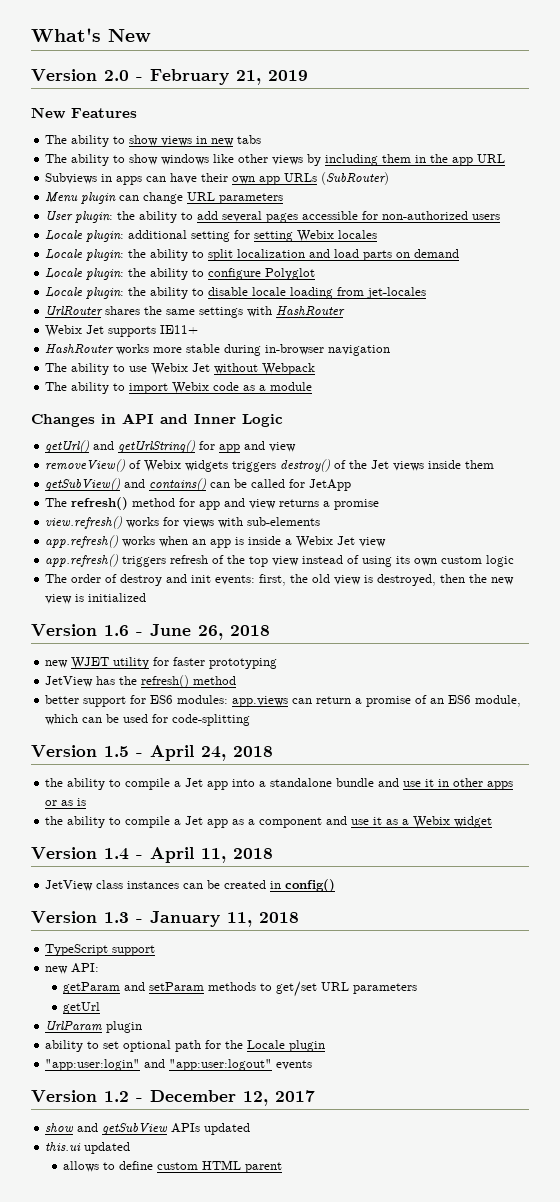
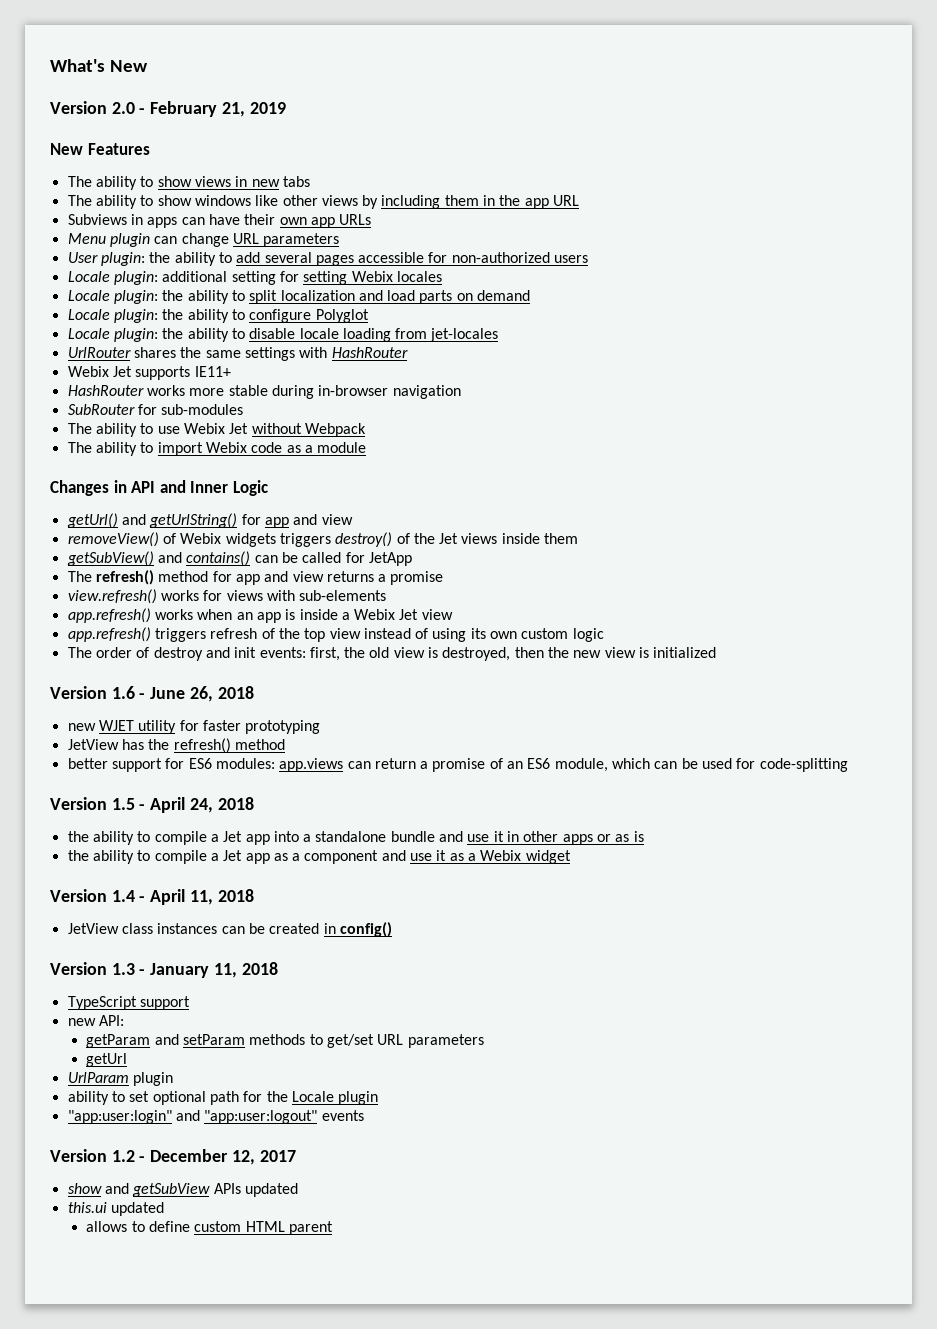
[321,172,390,185] (SubRouter) -> (372, 219) none
(391, 350) none -> [67,404,244,415] // SubRouter for sub-modules

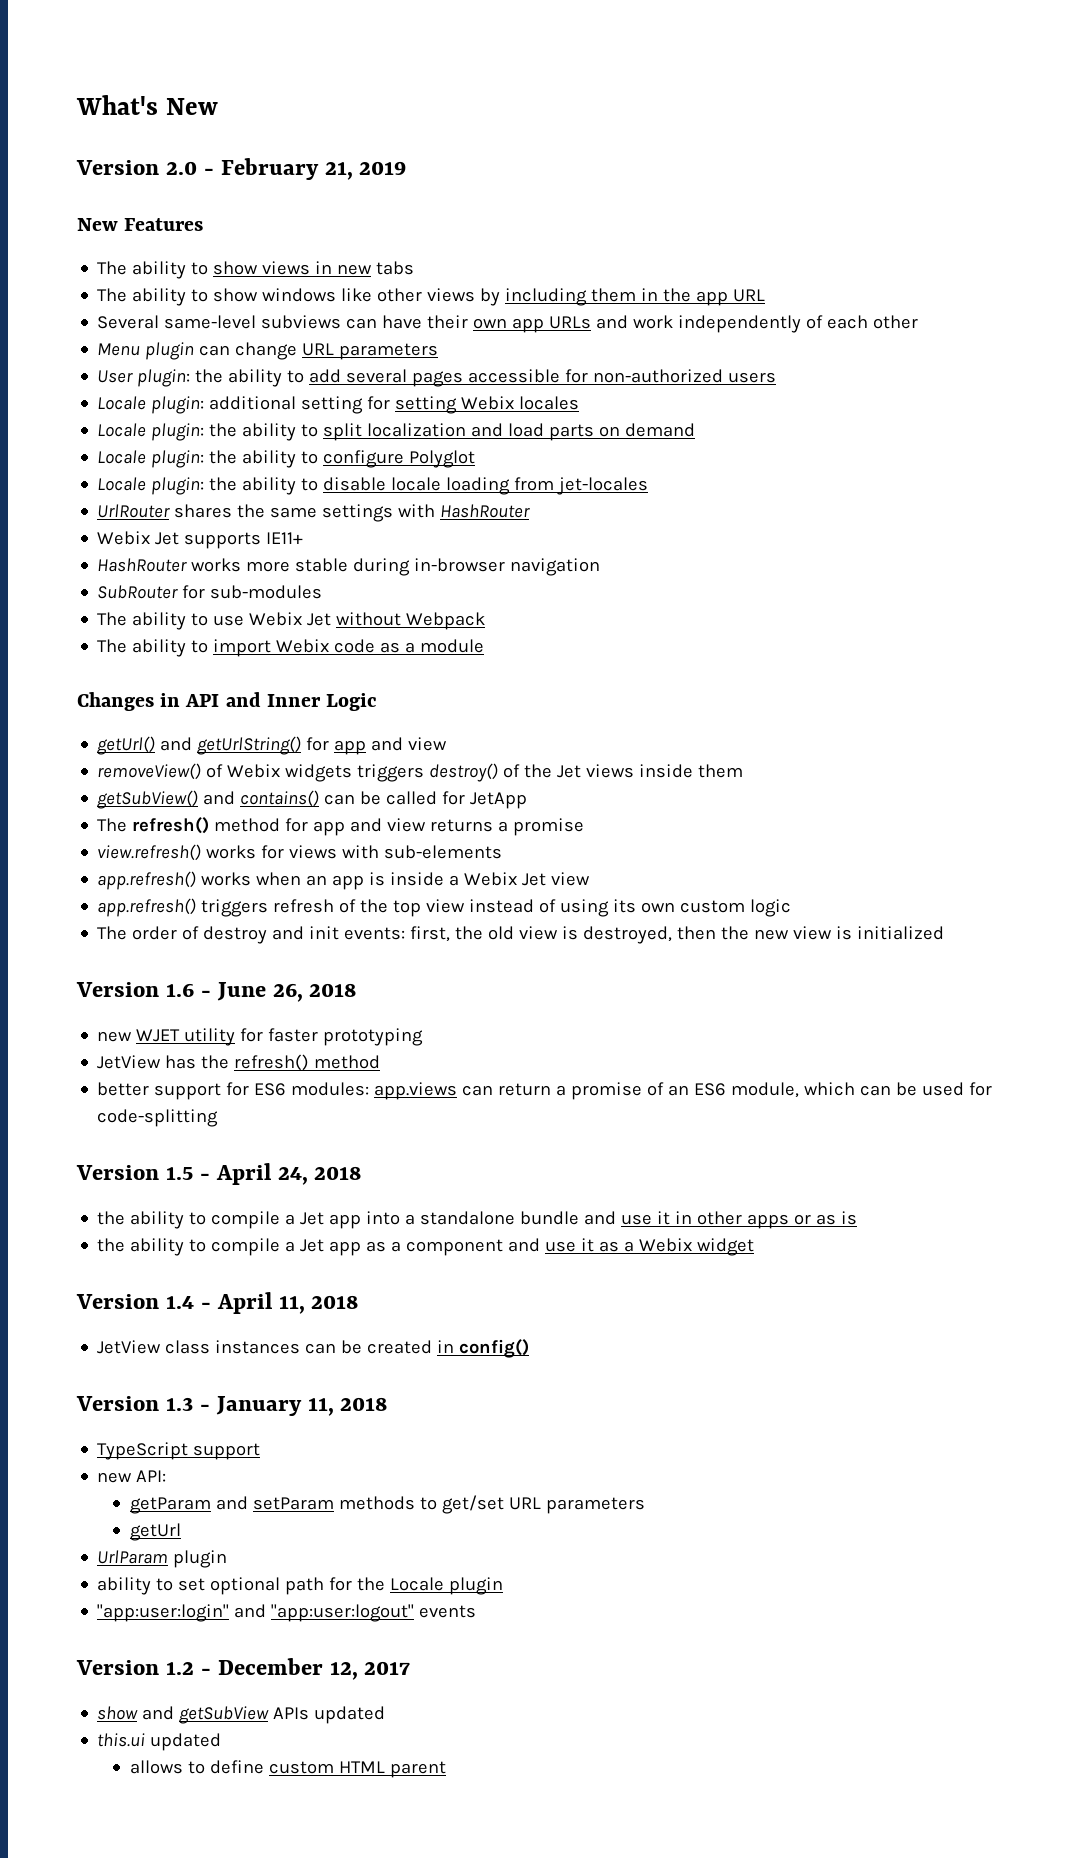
[67,214,178,228] Subviews in apps -> [97,315,342,329] Several same-level subviews
(372, 219) none -> [596,315,919,333] and work independently of each other

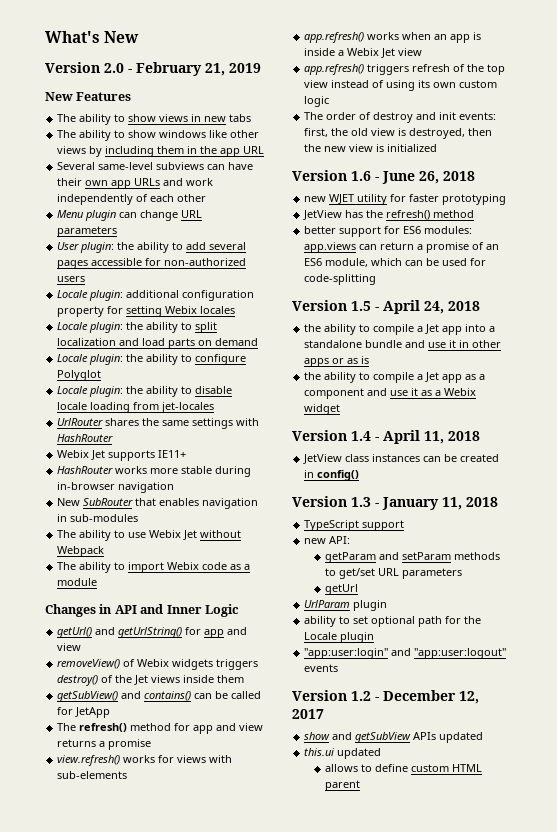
[301,396,364,414] setting -> [182,290,255,301] [57,306,105,317] configuration property
[97,585,206,599] SubRouter for -> [57,498,259,509] [57,514,68,522] New SubRouter that enables navigation in

